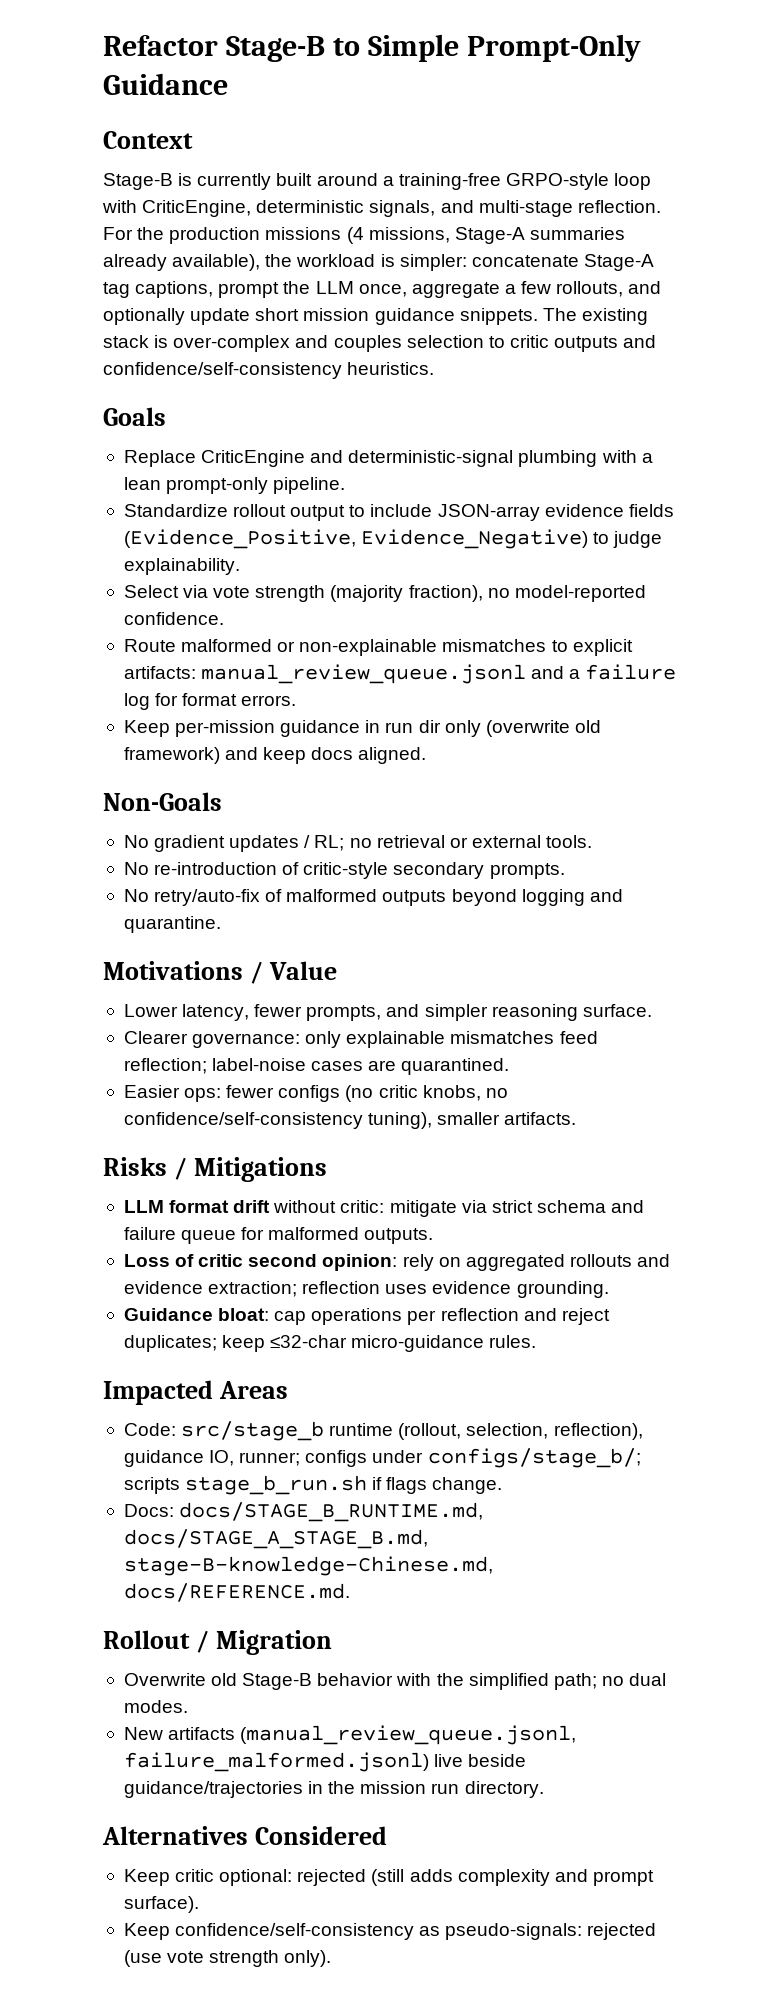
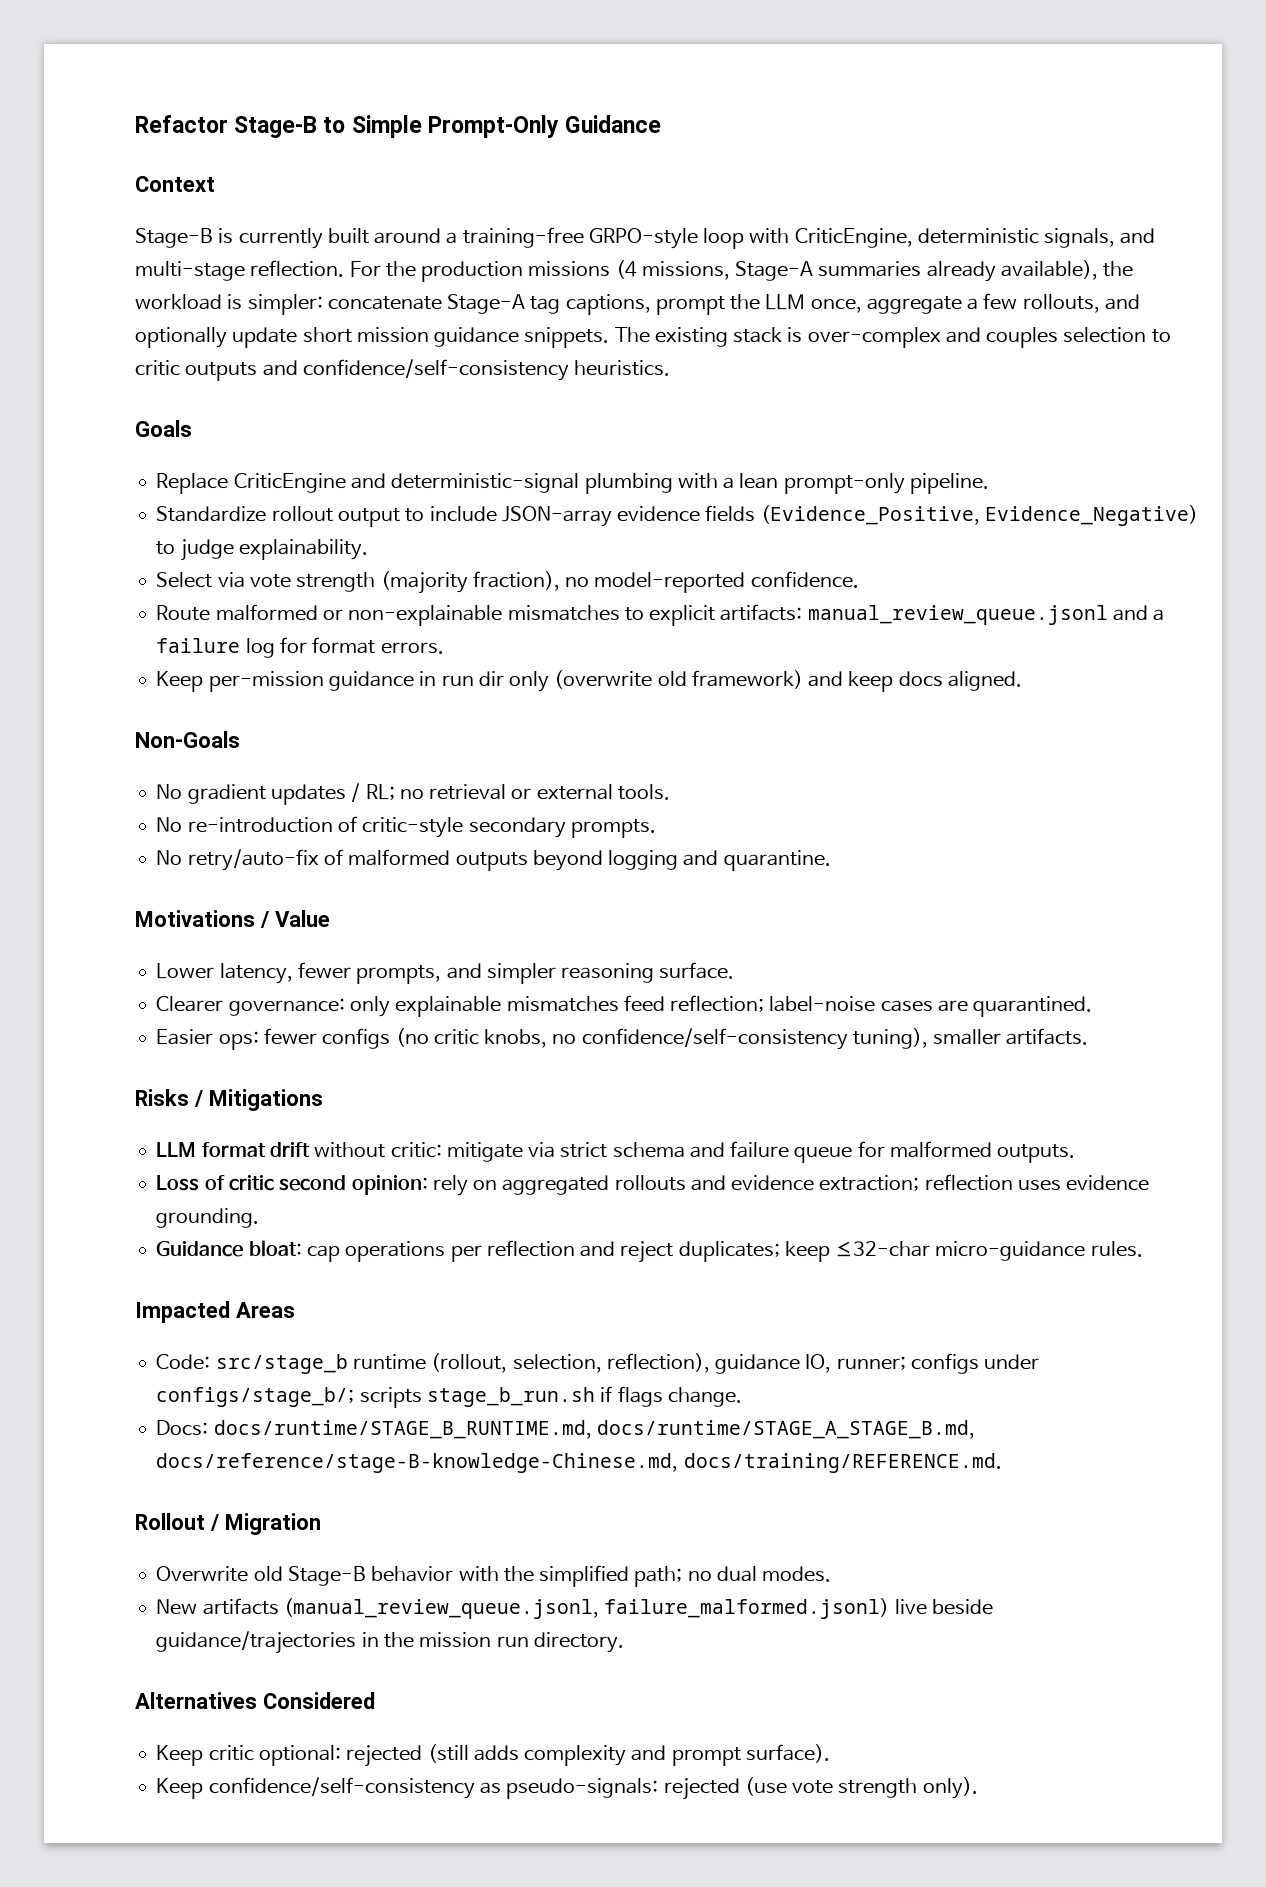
[179,1502,484,1522] [123,1529,428,1549] [123,1556,493,1576] [123,1583,350,1602] docs/STAGE_B_RUNTIME.md, docs/STAGE_A_STAGE_B.md, stage-B-knowledge-Chinese.md, docs/REFERENCE.md. -> [213,1420,975,1439] [156,1453,1002,1473] docs/runtime/STAGE_B_RUNTIME.md, docs/runtime/STAGE_A_STAGE_B.md, docs/reference/stage-B-knowledge-Chinese.md, docs/training/REFERENCE.md.

